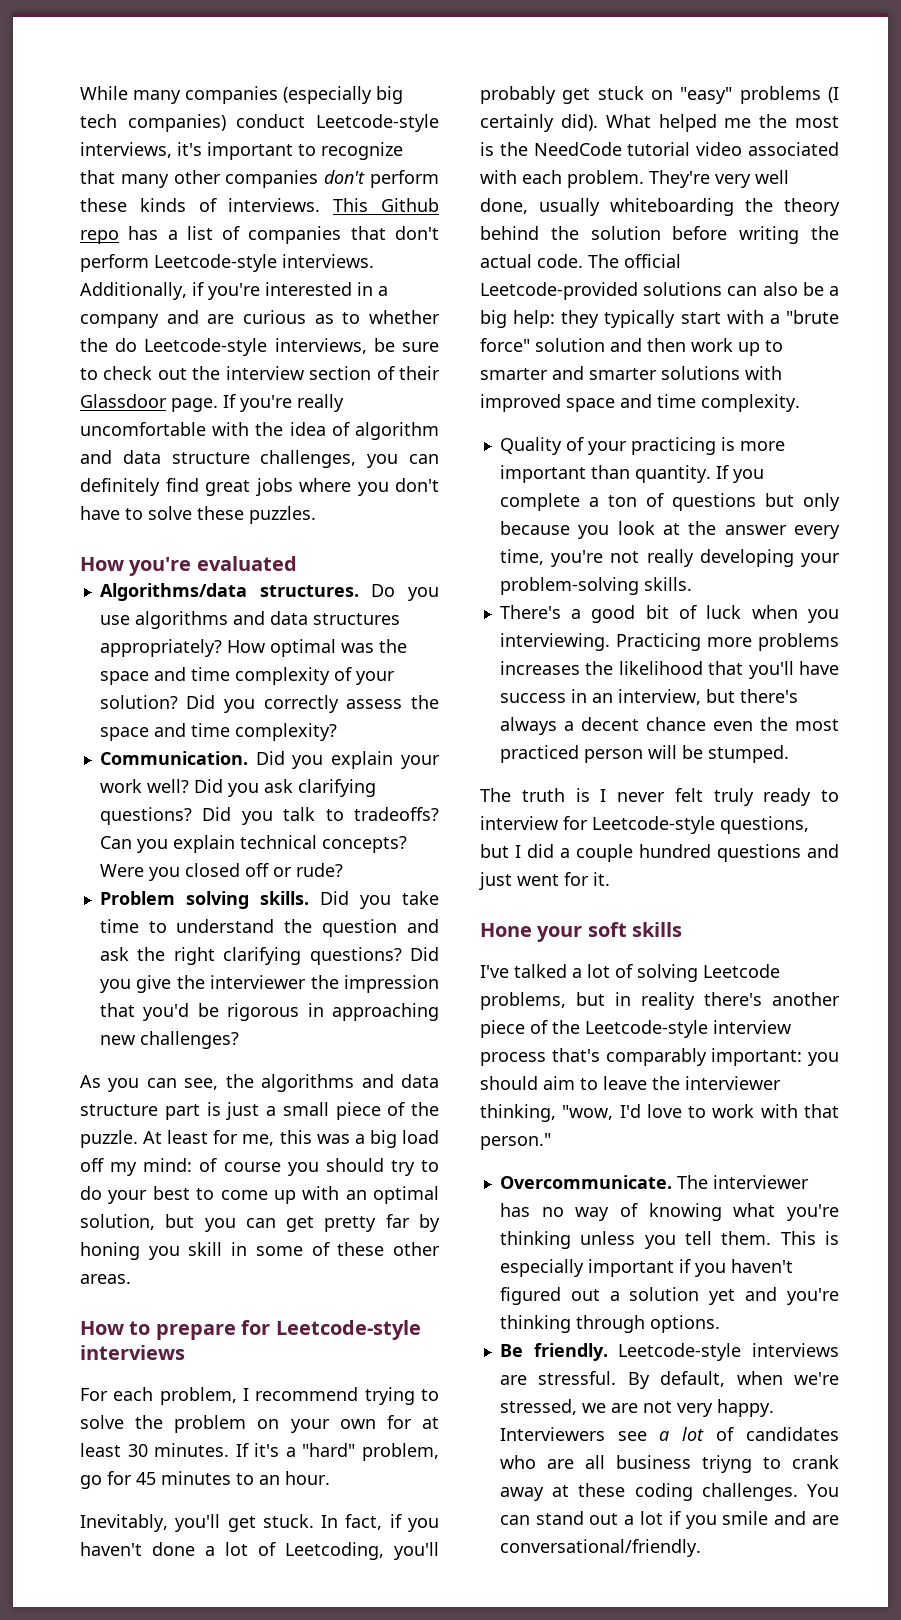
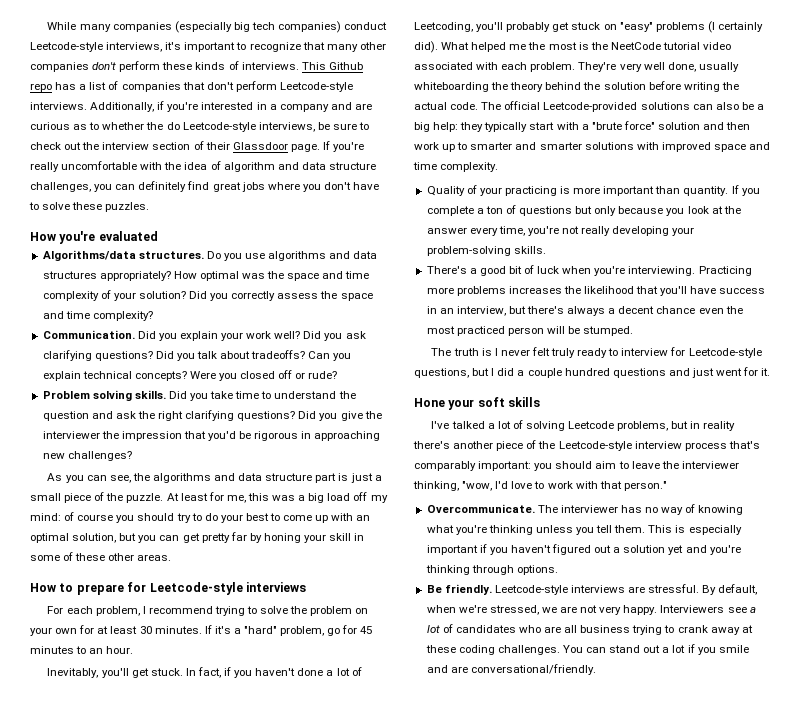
[325,809,344,821] to -> [220,351,251,359] about
[148,1246,180,1260] you -> [304,534,327,543] your
[533,142,622,156] NeedCode -> [610,42,661,50] NeetCode
[808,609,839,623] you -> [594,266,626,276] you're
[701,1455,752,1473] triyng -> [632,625,663,635] trying

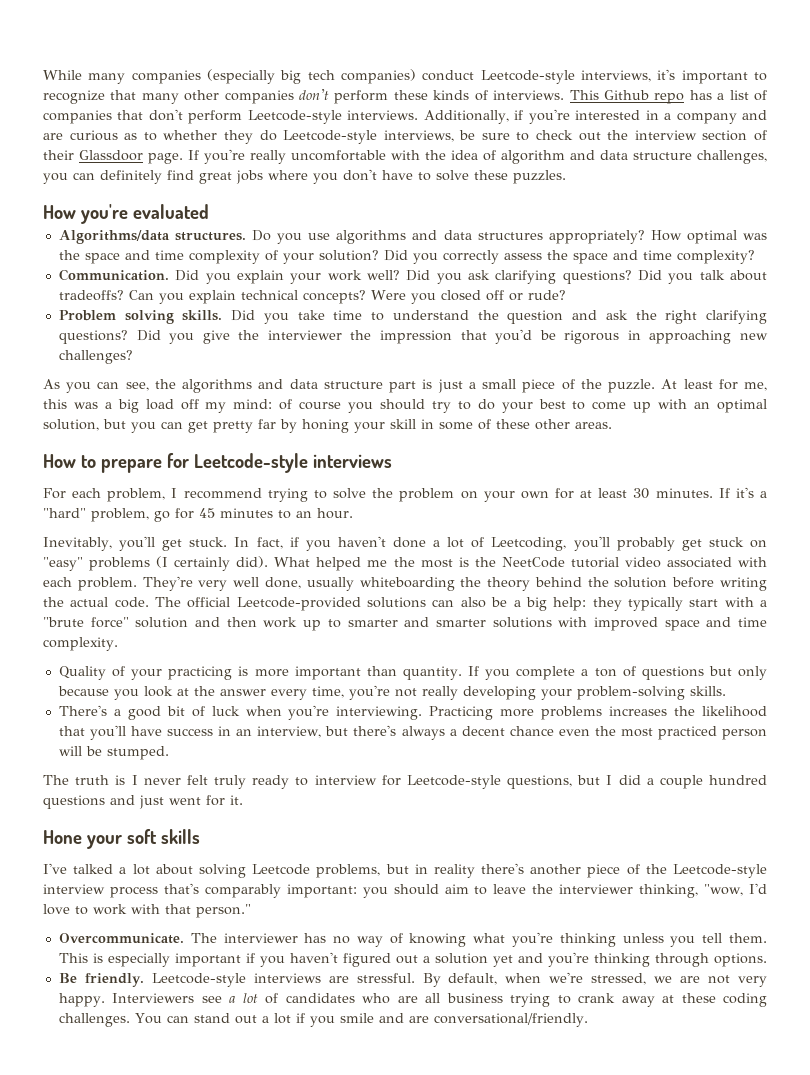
[146,122,164,130] the -> [223,130,253,144] they
[512,420,523,429] of -> [155,864,193,875] about

